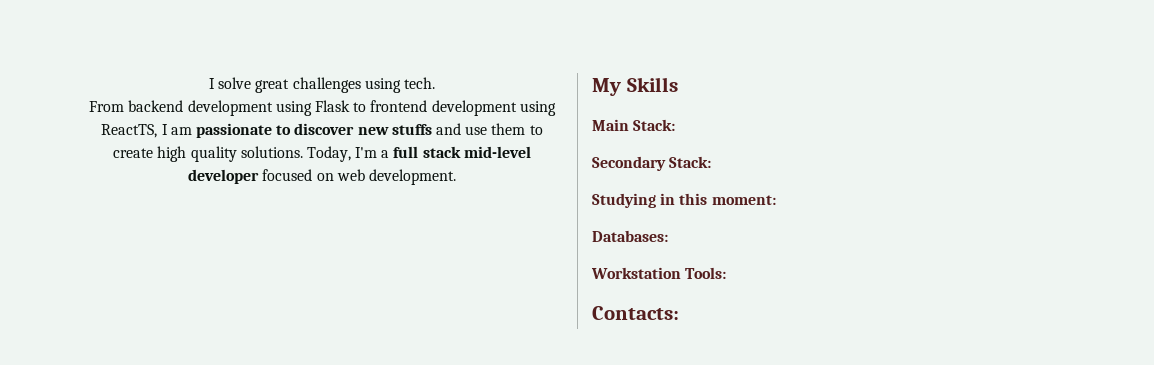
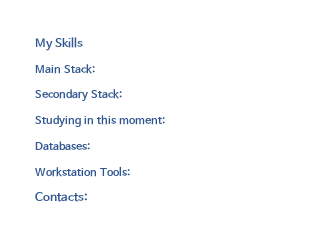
[209,77,435,93] [89,100,556,116] [101,123,543,138] [113,146,531,162] [188,169,456,185] I solve great challenges using tech. // From backend development using Flask to frontend development using ReactTS, I am passionate to discover new stuffs and use them to create high quality solutions. Today, I'm a full stack mid-level developer focused on web development. // -> (35, 44) none

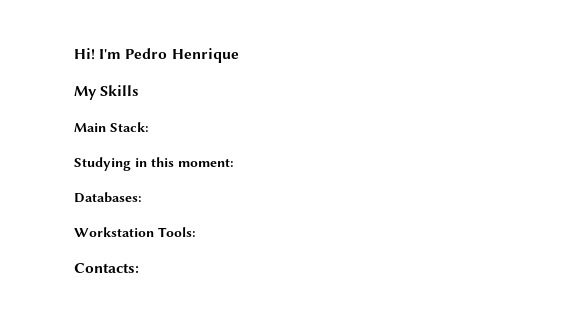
(35, 44) none -> [74,48,239,63] Hi! I'm Pedro Henrique //
[35,89,122,102] // Secondary Stack: -> (149, 127) none

